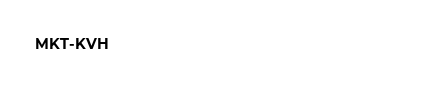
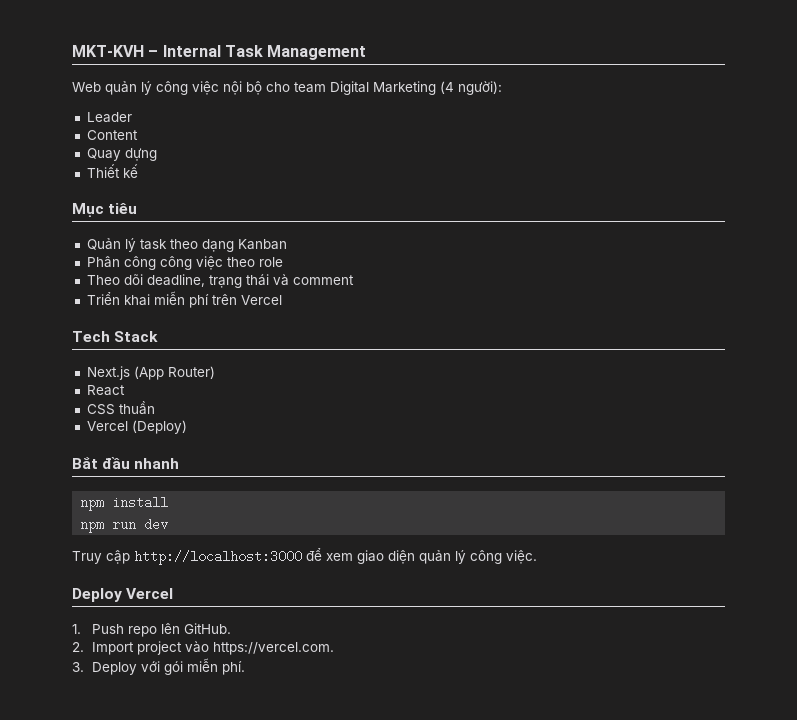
(109, 43) none -> [148,45,367,60] [72,81,502,95] [86,112,132,123] [86,130,138,140] [86,148,157,161] [86,164,138,178] [72,203,138,217] [86,238,287,252] [86,256,283,270] [86,274,354,288] [86,291,282,308] [72,331,159,342] [86,366,215,380] [86,385,125,396] [86,401,155,415] [86,420,187,434] [72,457,180,469] [80,496,169,511] [80,518,169,533] [72,548,537,565] [72,588,174,602] [72,623,232,637] [72,641,335,655] [72,658,246,675] – Internal Task Management // Web quản lý công việc nội bộ cho team Digital Marketing (4 người): // Leader // Content // Quay dựng // Thiết kế // Mục tiêu // Quản lý task theo dạng Kanban // Phân công công việc theo role // Theo dõi deadline, trạng thái và comment // Triển khai miễn phí trên Vercel // Tech Stack // Next.js (App Router) // React // CSS thuần // Vercel (Deploy) // Bắt đầu nhanh // npm install // npm run dev // Truy cập http://localhost:3000 để xem giao diện quản lý công việc. // Deploy Vercel // 1. Push repo lên GitHub. // 2. Import project vào https://vercel.com. // 3. Deploy với gói miễn phí.

